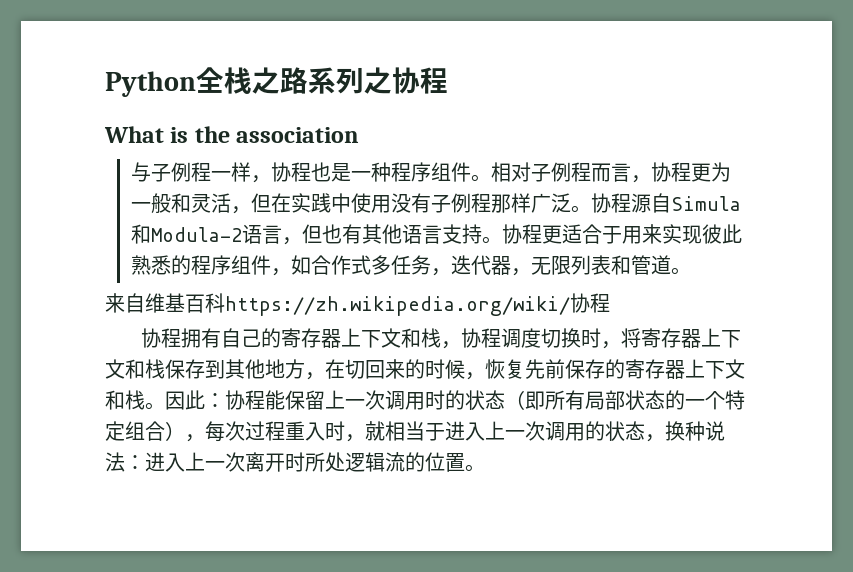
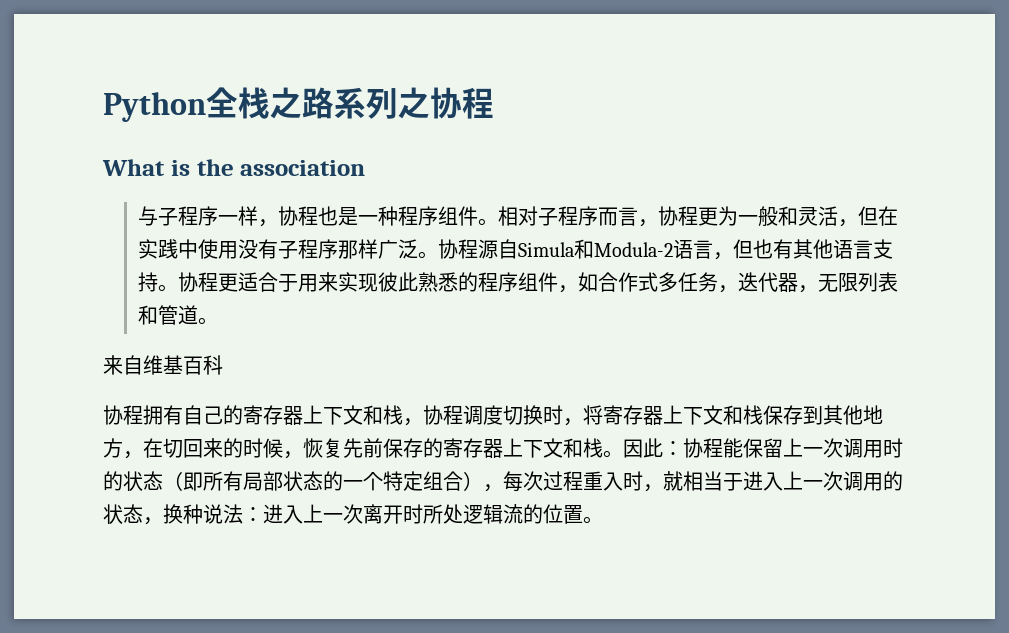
[170,162,211,182] 例程 -> [177,206,218,226] 程序
[550,162,591,182] 例程 -> [557,206,598,226] 程序
[450,193,491,213] 例程 -> [297,239,338,259] 程序
[225,293,610,316] https://zh.wikipedia.org/wiki/协程 -> (223, 365) none

